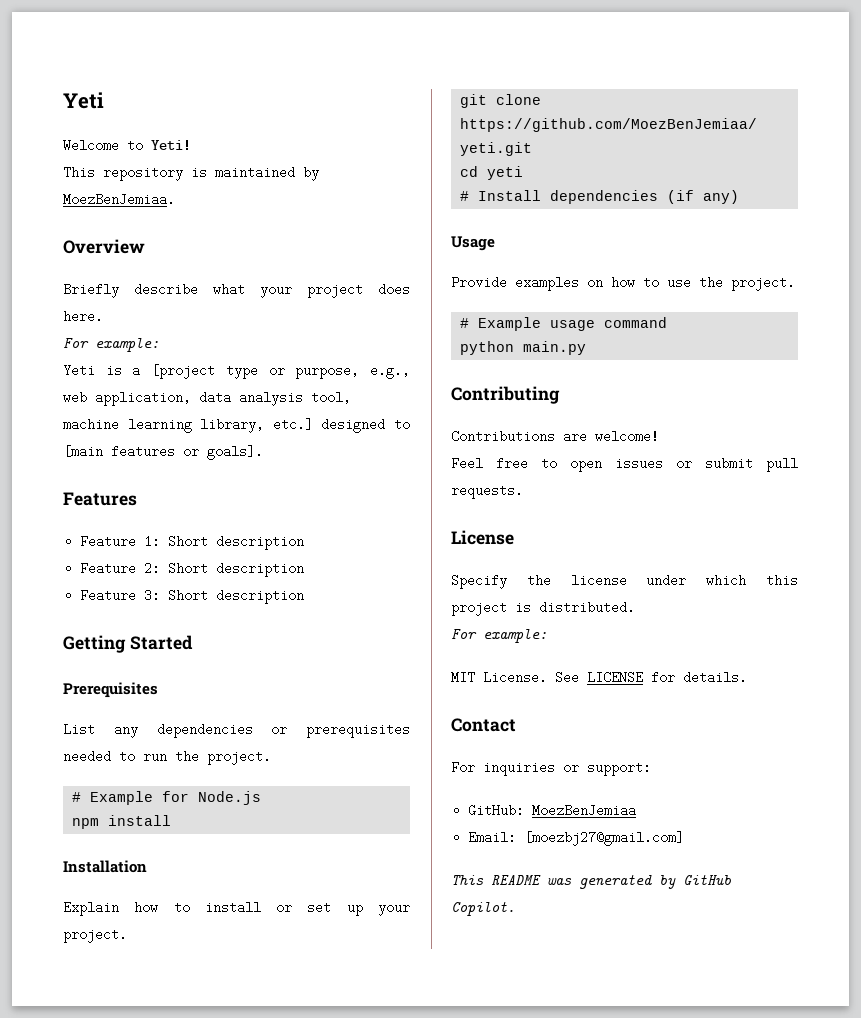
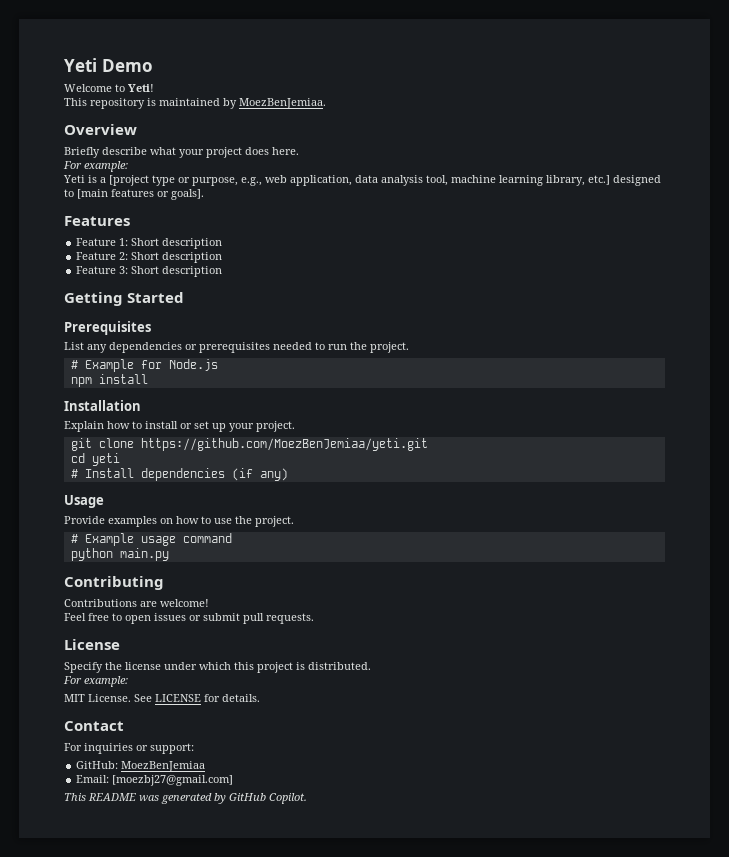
[63,92,104,109] Yeti -> [64,58,153,72] Yeti Demo

